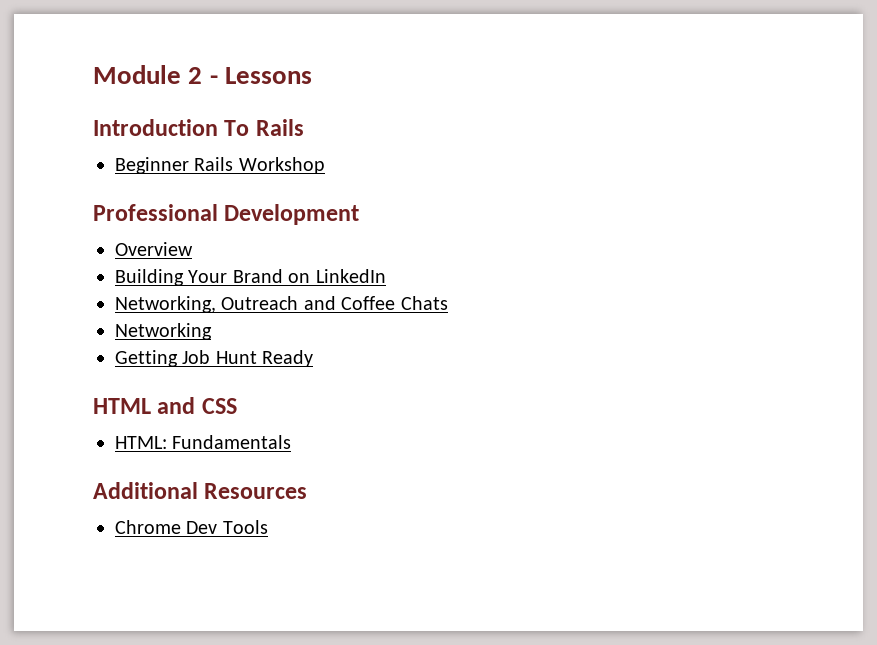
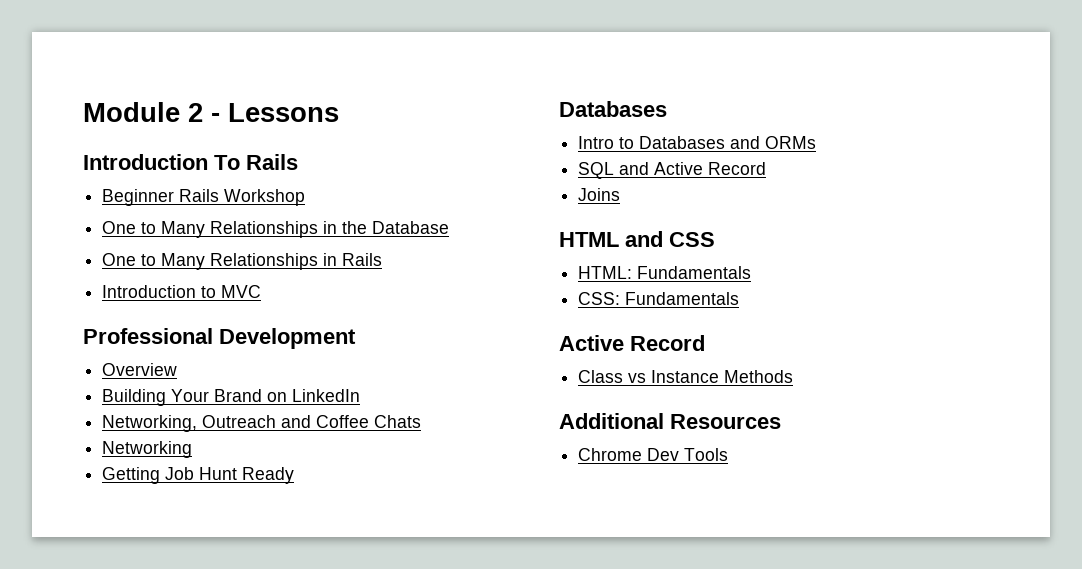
(325, 165) none -> [102,221,450,238] [102,253,383,270] [102,285,262,298] // One to Many Relationships in the Database // One to Many Relationships in Rails // Introduction to MVC
(314, 358) none -> [559,101,667,117] [578,136,817,149] [578,162,767,179] [578,188,621,201] // Databases // Intro to Databases and ORMs // SQL and Active Record // Joins
(292, 442) none -> [578,292,740,305] [559,335,705,351] [578,370,794,383] // CSS: Fundamentals // Active Record // Class vs Instance Methods

